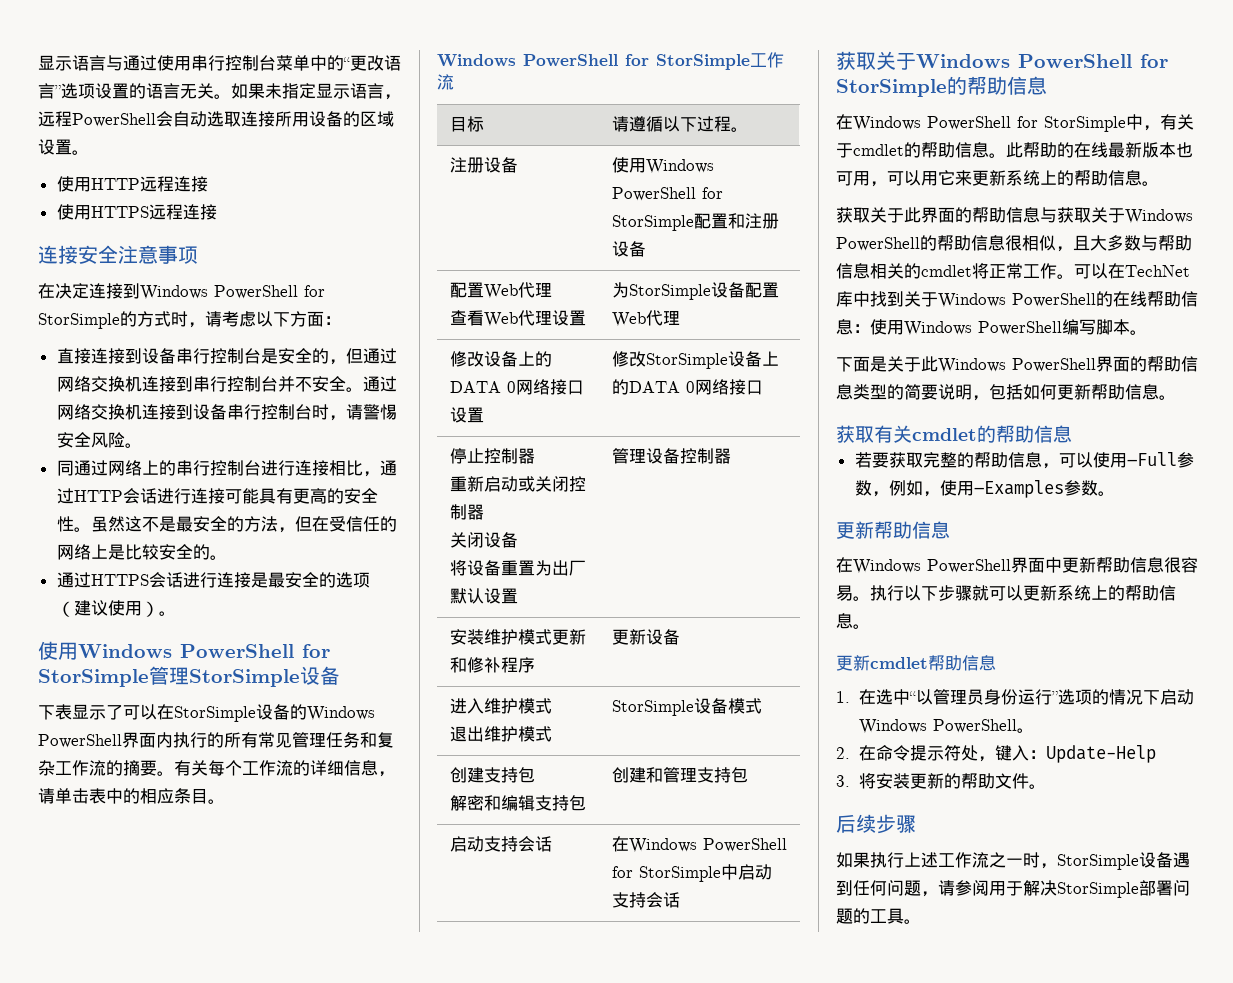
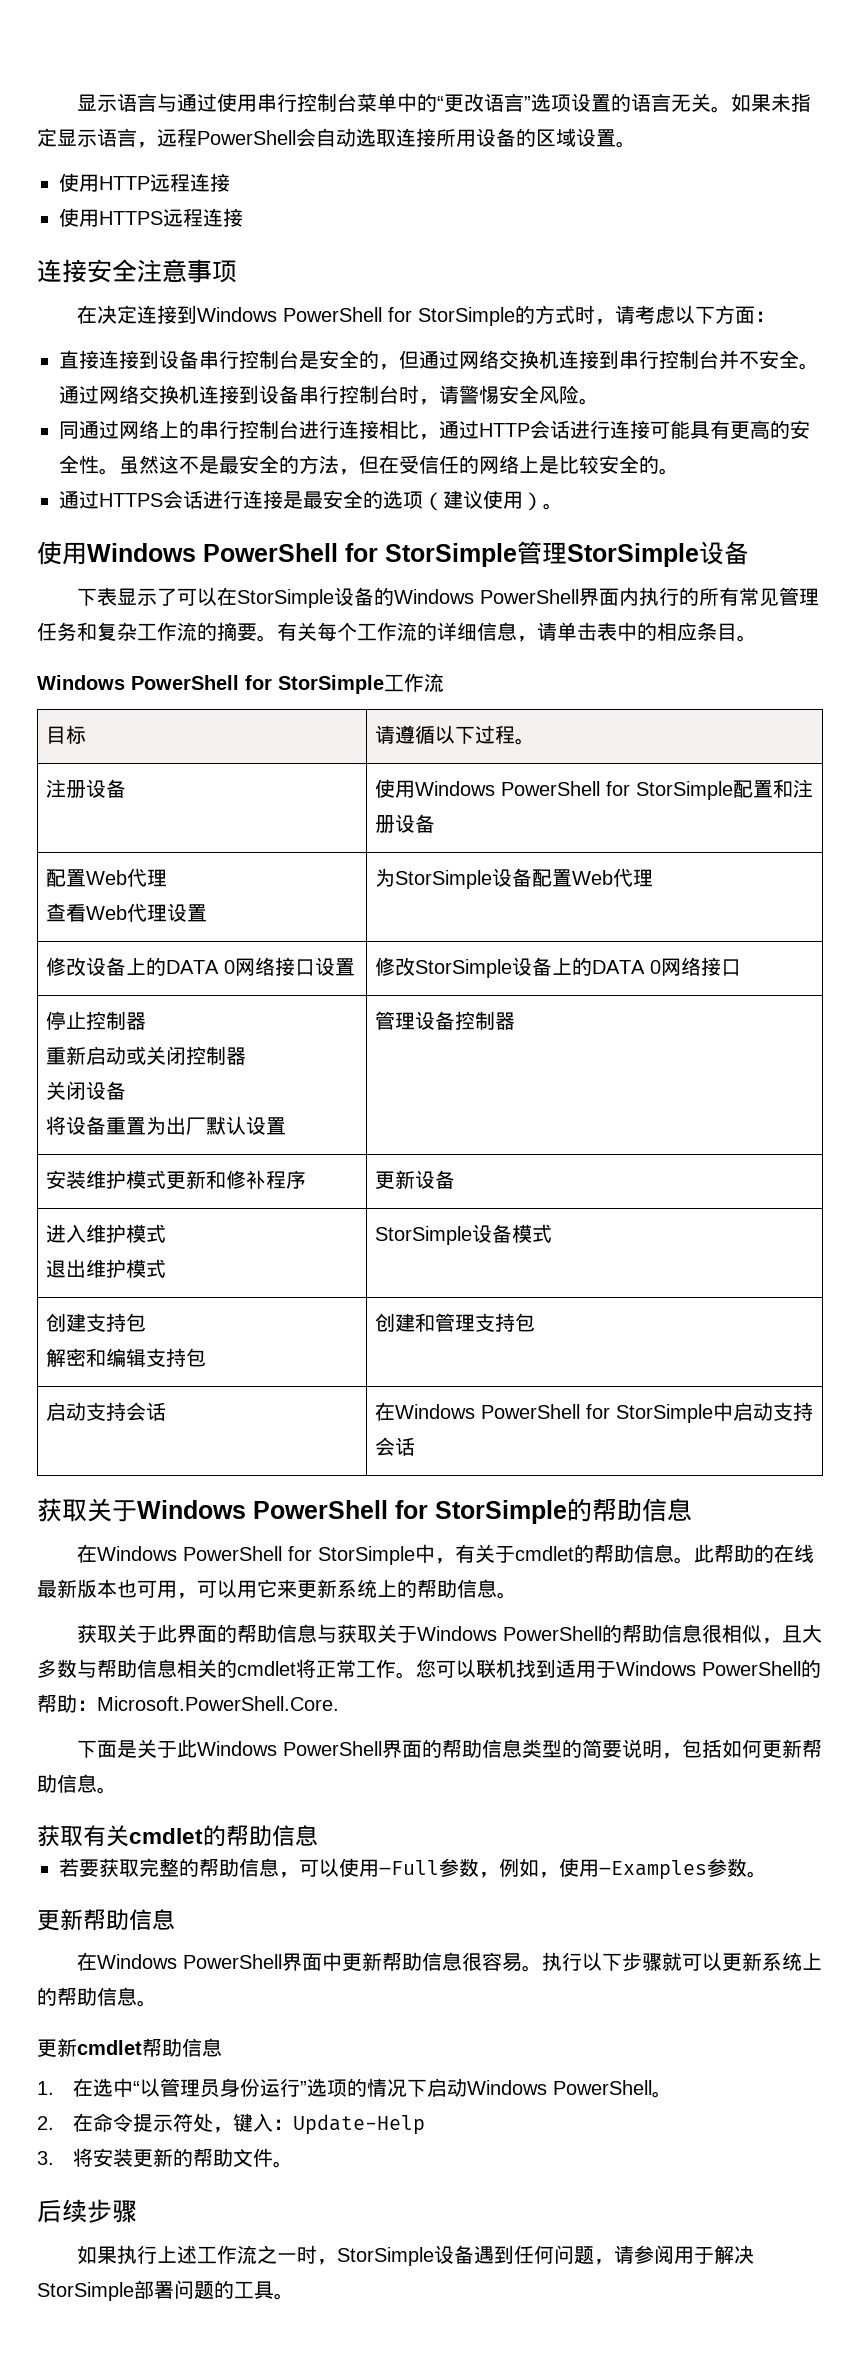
[1074,263,1190,279] [836,291,1198,308] [836,319,1147,336] 可以在TechNet库中找到关于Windows PowerShell的在线帮助信息：使用Windows PowerShell编写脚本。 -> [416,1659,821,1678] [37,1694,339,1713] 您可以联机找到适用于Windows PowerShell的帮助：Microsoft.PowerShell.Core.

